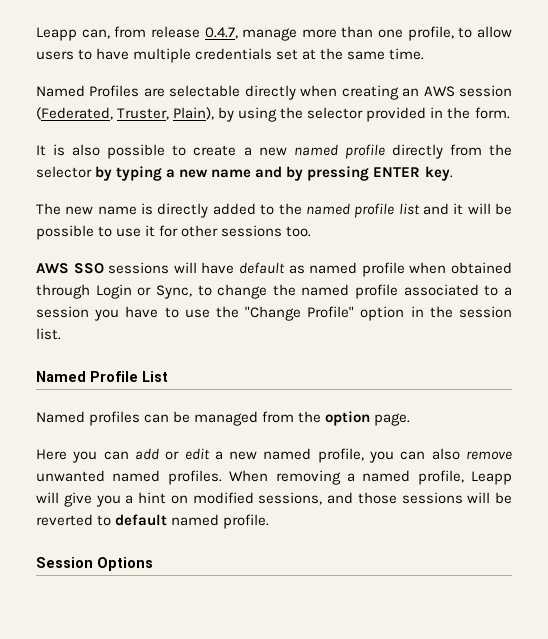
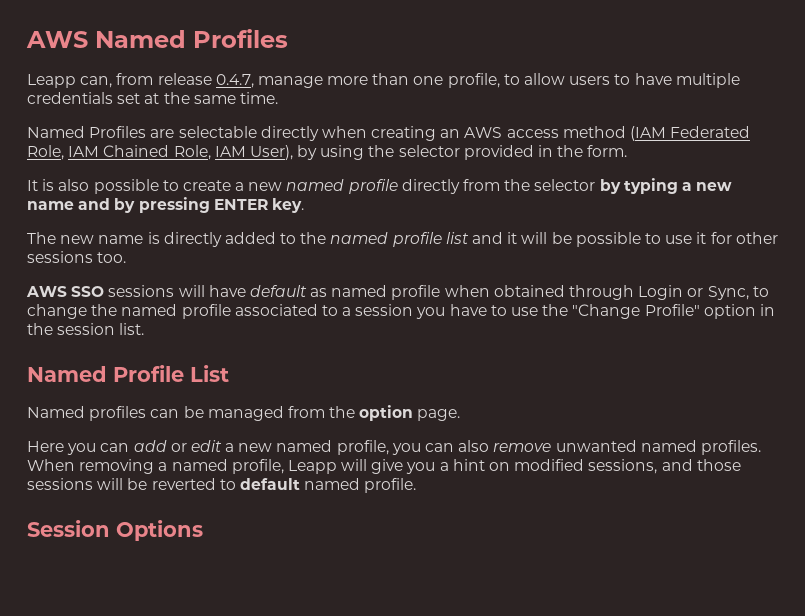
(36, 34) none -> [26,29,288,48] AWS Named Profiles //
[459,85,513,97] [36,107,215,120] session (Federated, Truster, Plain), -> [506,126,751,141] [27,145,293,160] access method (IAM Federated Role, IAM Chained Role, IAM User),

